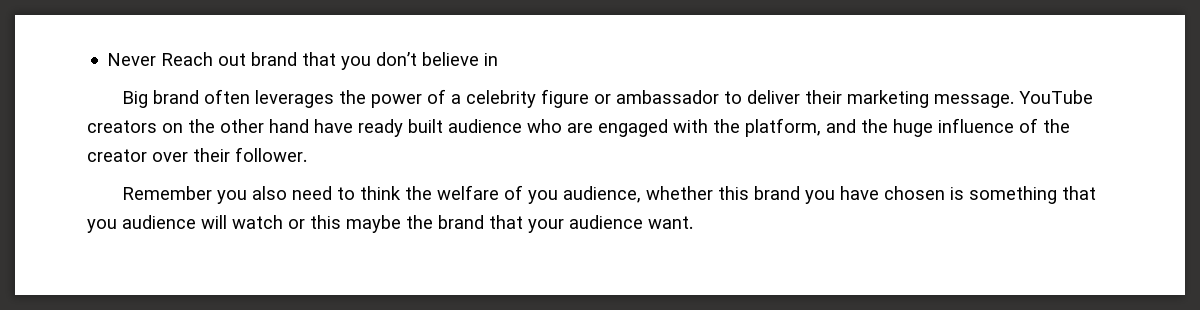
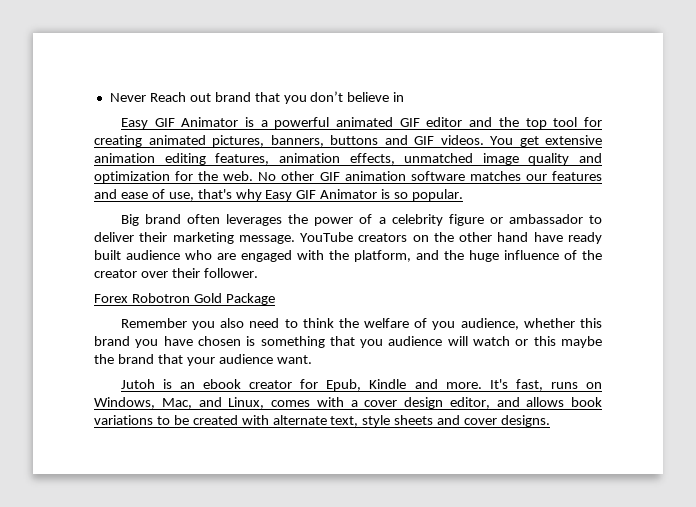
(499, 59) none -> [120,117,602,129] [94,135,602,147] [94,153,602,165] [94,171,602,183] [94,189,464,201] // Easy GIF Animator is a powerful animated GIF editor and the top tool for creating animated pictures, banners, buttons and GIF videos. You get extensive animation editing features, animation effects, unmatched image quality and optimization for the web. No other GIF animation software matches our features and ease of use, that's why Easy GIF Animator is so popular.
(307, 154) none -> [94,293,275,305] // Forex Robotron Gold Package
(693, 222) none -> [120,379,602,391] [94,397,602,409] [94,415,551,427] // Jutoh is an ebook creator for Epub, Kindle and more. It's fast, runs on Windows, Mac, and Linux, comes with a cover design editor, and allows book variations to be created with alternate text, style sheets and cover designs.

